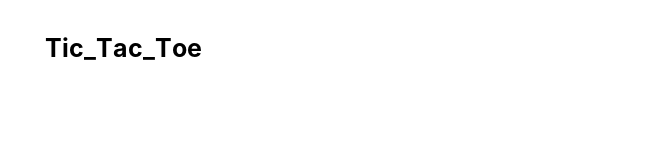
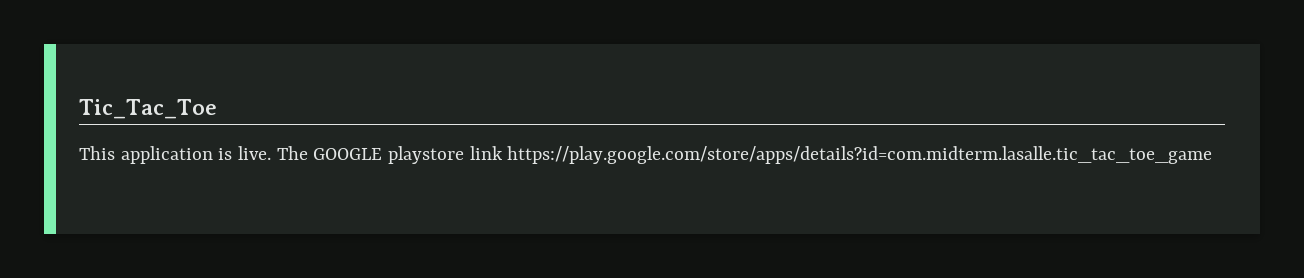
(202, 48) none -> [79,146,1213,164] // This application is live. The GOOGLE playstore link https://play.google.com/store/apps/details?id=com.midterm.lasalle.tic_tac_toe_game

